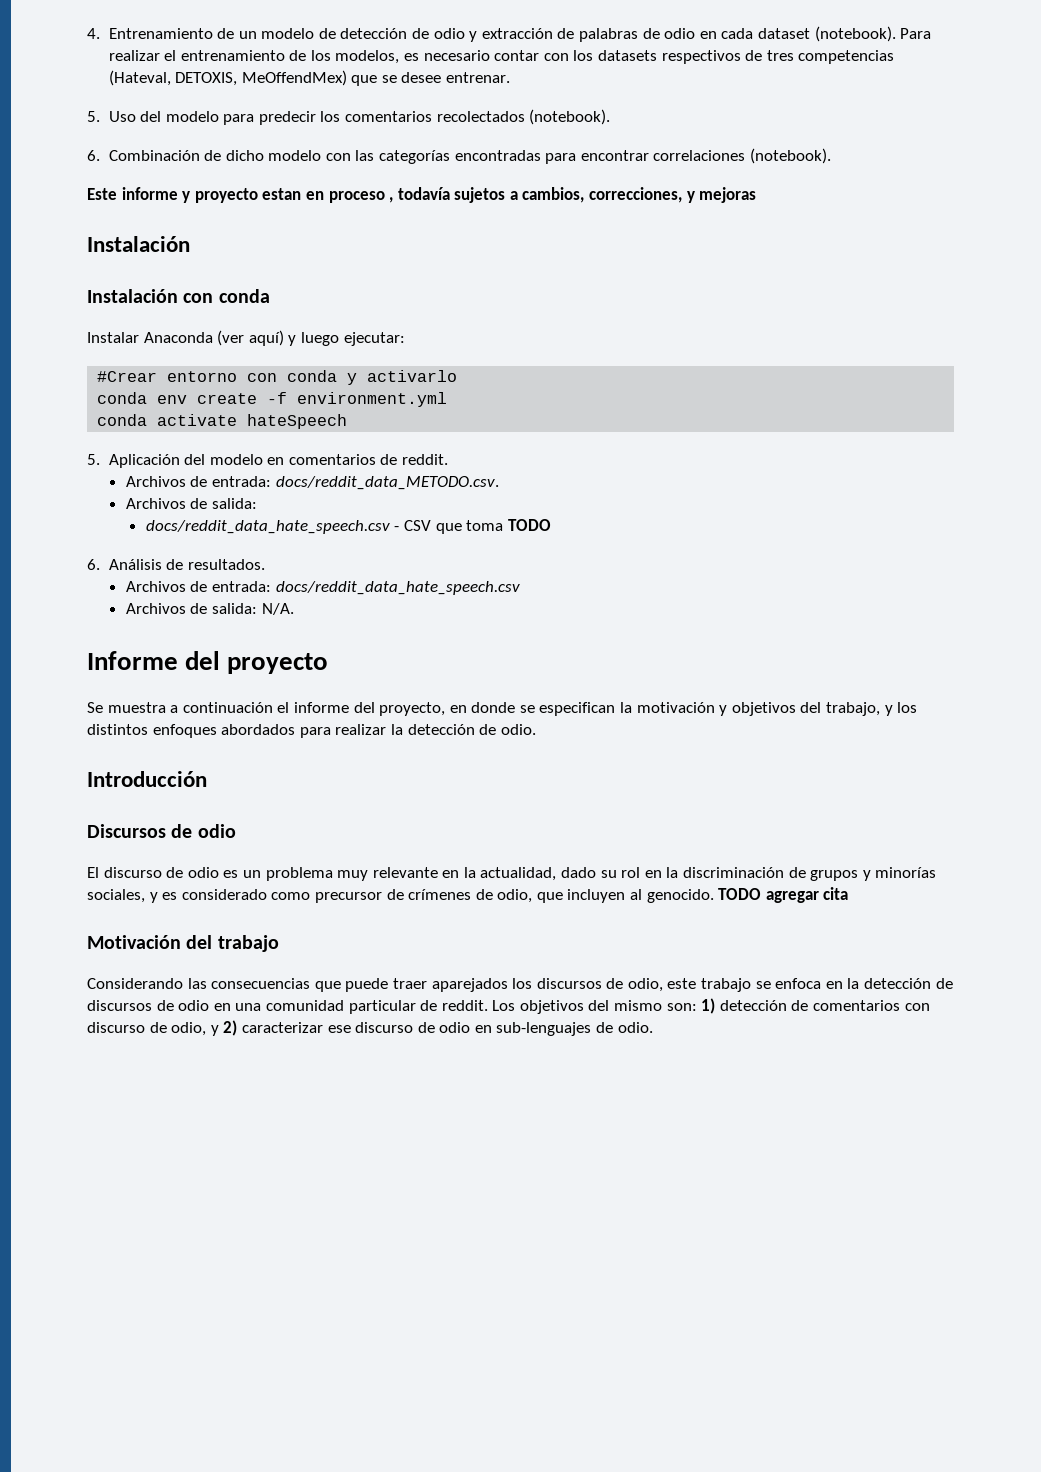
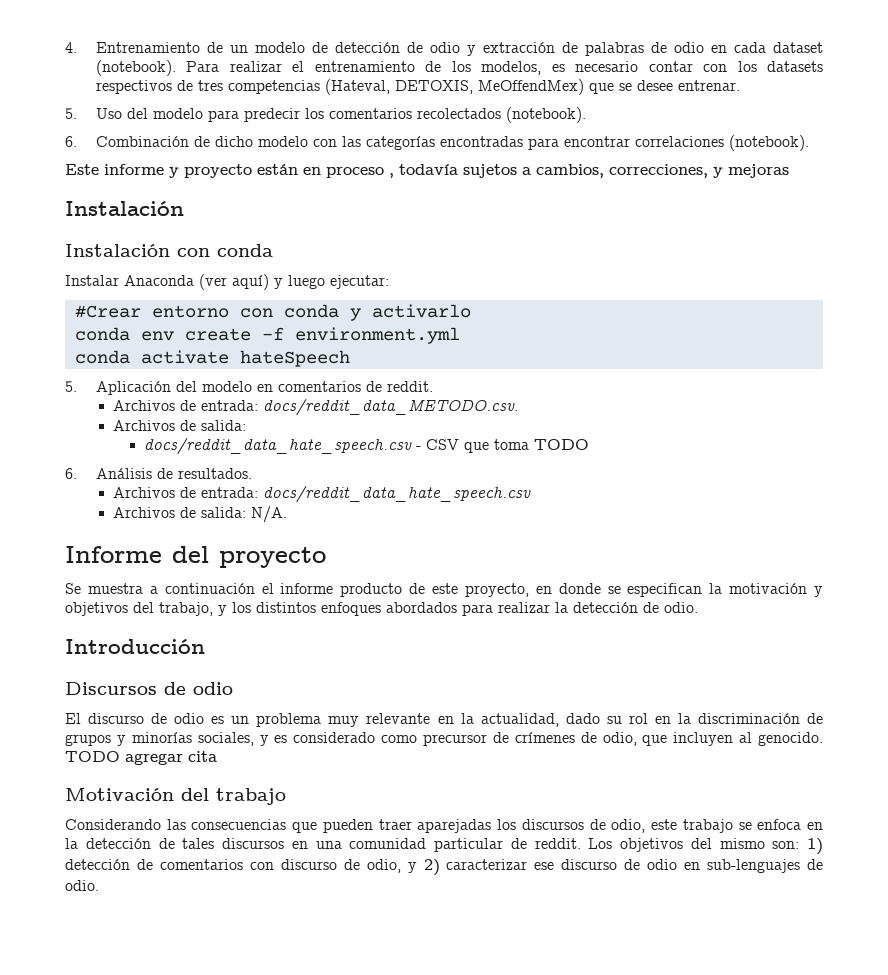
[262,188,302,200] estan -> [257,164,298,175] están
[353,702,375,713] del -> [340,583,458,597] producto de este
[345,978,508,992] puede traer aparejados -> [322,819,492,833] pueden traer aparejadas
[87,1000,210,1011] discursos de odio -> [182,838,284,849] tales discursos

